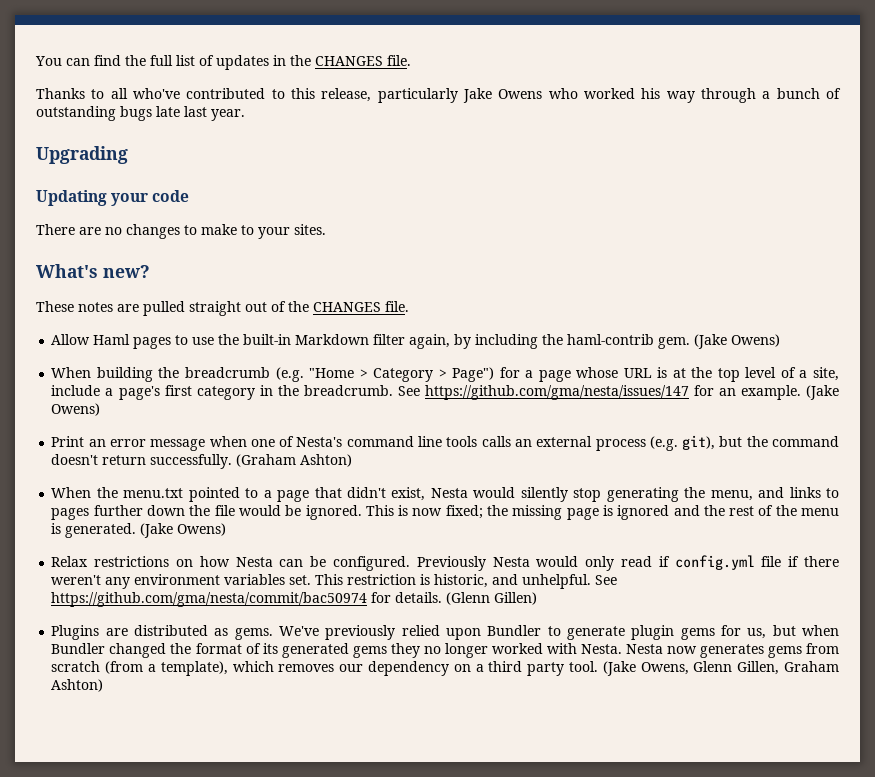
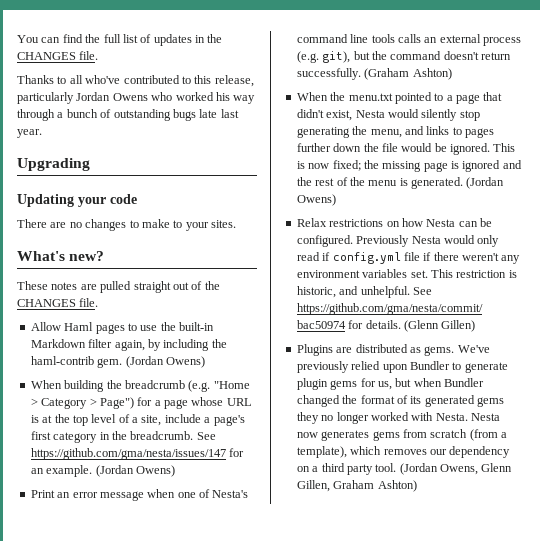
[462,88,492,103] Jake -> [76,92,111,101] Jordan
[694,334,728,349] (Jake -> [125,356,164,368] (Jordan
[806,385,840,400] (Jake -> [95,465,134,477] (Jordan
[140,523,174,538] (Jake -> [466,177,505,189] (Jordan
[602,661,636,676] (Jake -> [399,463,438,475] (Jordan

